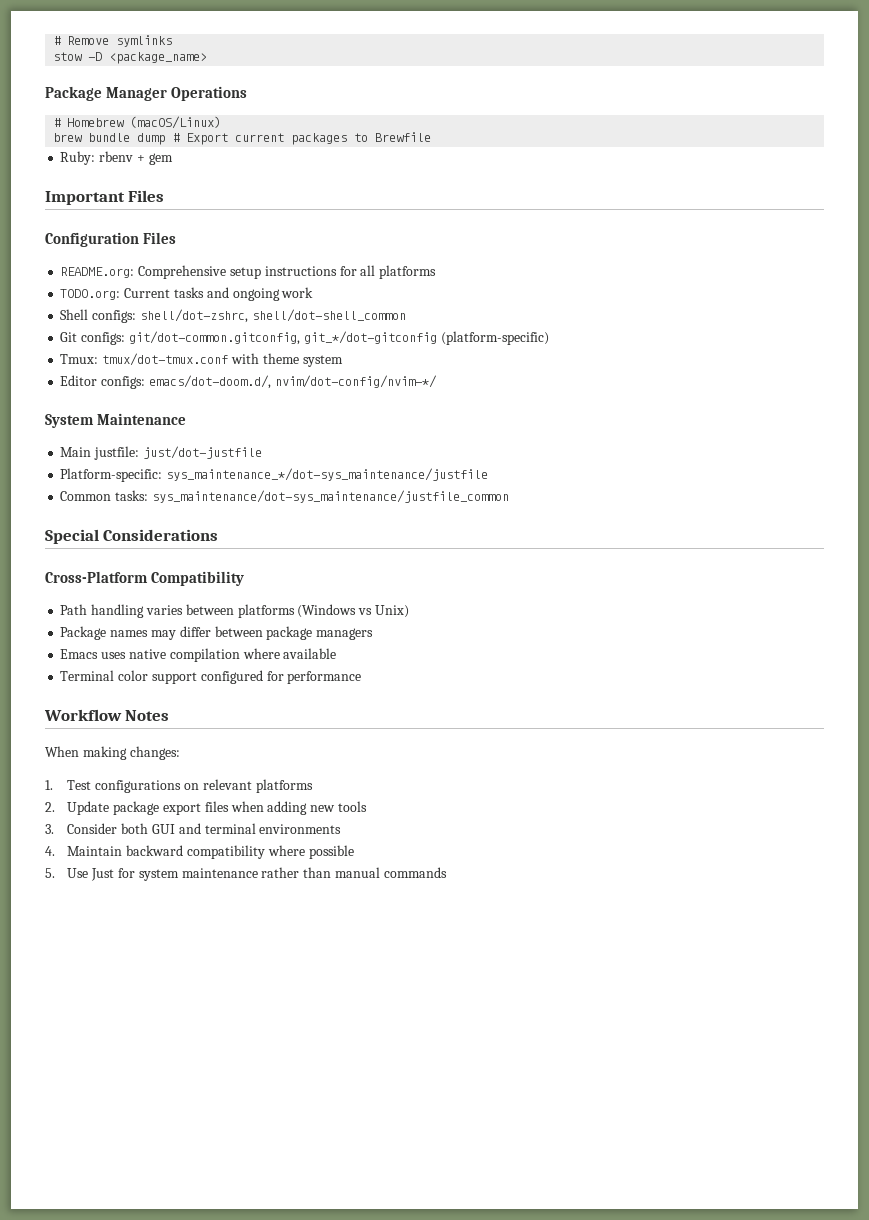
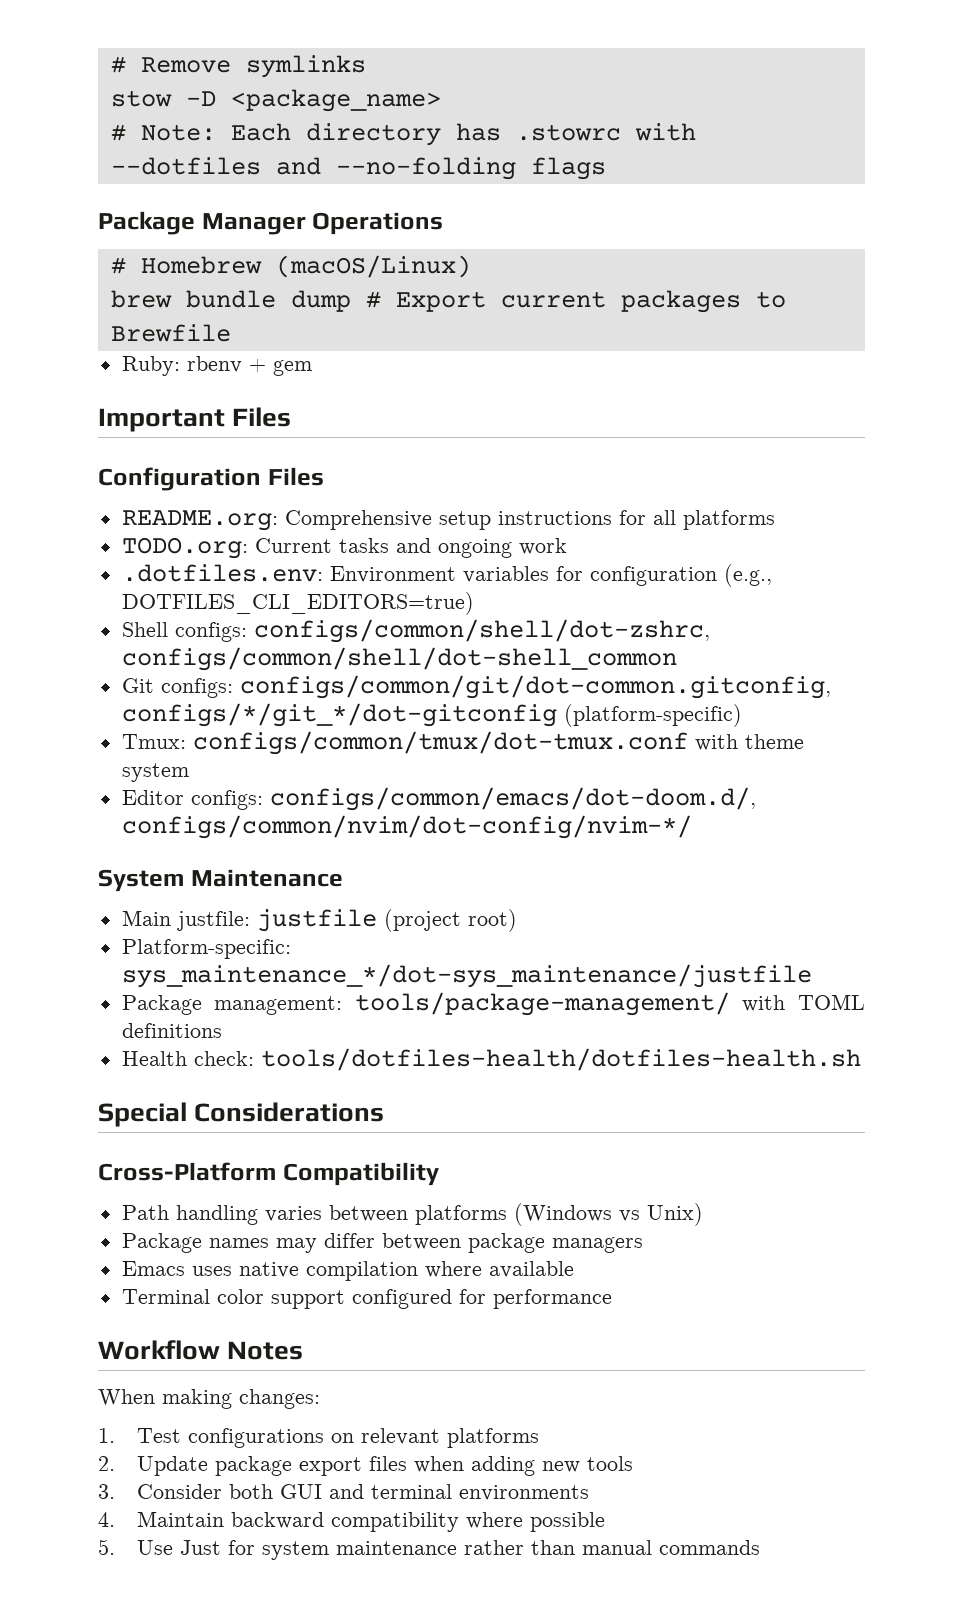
(208, 58) none -> [110,123,696,146] [110,157,606,180] // # Note: Each directory has .stowrc with --dotfiles and --no-folding flags
(314, 292) none -> [121,564,772,587] [121,592,474,615] // .dotfiles.env: Environment variables for configuration (e.g., DOTFILES_CLI_EDITORS=true)
[139,309,406,323] shell/dot-zshrc, shell/dot-shell_common -> [253,619,710,643] [121,647,677,671] configs/common/shell/dot-zshrc, configs/common/shell/dot-shell_common
[128,331,437,345] git/dot-common.gitconfig, git_*/dot-gitconfig -> [239,675,831,699] [121,703,557,727] configs/common/git/dot-common.gitconfig, configs/*/git_*/dot-gitconfig
[102,353,229,366] tmux/dot-tmux.conf -> [192,731,688,755] configs/common/tmux/dot-tmux.conf
[148,375,437,389] emacs/dot-doom.d/, nvim/dot-config/nvim-*/ -> [269,787,756,811] [121,815,692,839] configs/common/emacs/dot-doom.d/, configs/common/nvim/dot-config/nvim-*/
[142,446,262,459] just/dot-justfile -> [256,909,517,932] justfile (project root)
[60,490,509,503] Common tasks: sys_maintenance/dot-sys_maintenance/justfile_common -> [121,992,865,1016] [121,1023,222,1038] [121,1048,861,1071] Package management: tools/package-management/ with TOML definitions // Health check: tools/dotfiles-health/dotfiles-health.sh

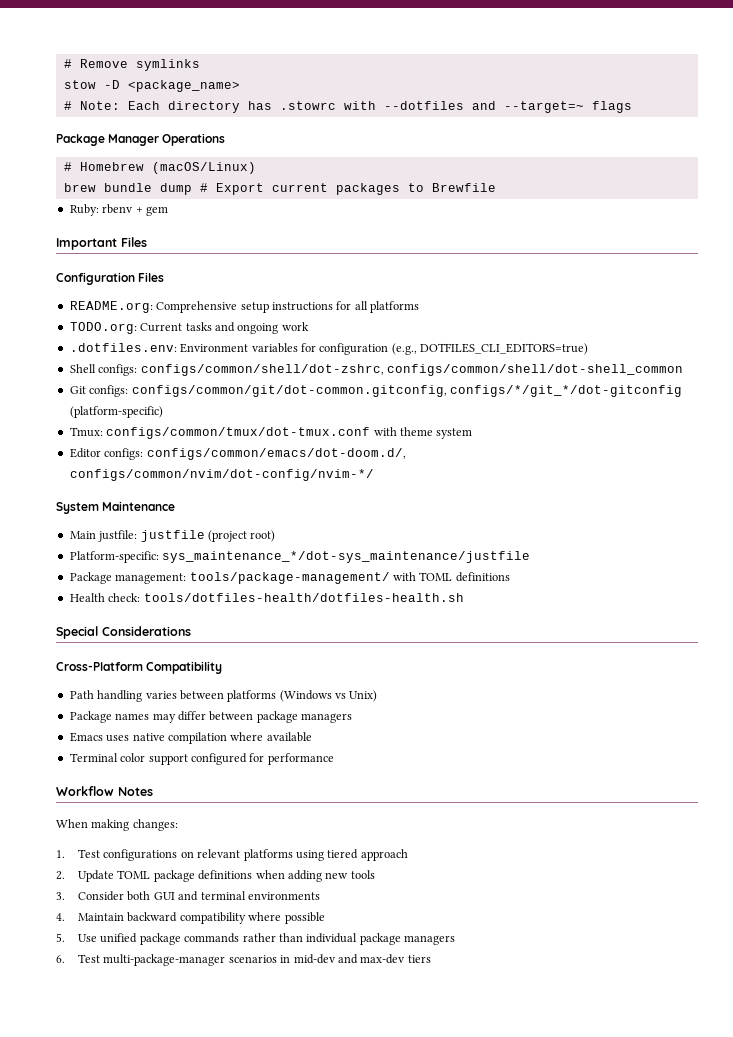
[335,157,516,180] --no-folding -> [503,101,584,113] --target=~
(540, 1438) none -> [295,849,408,861] using tiered approach
[215,1456,408,1476] package export files -> [117,870,253,882] TOML package definitions
[180,1540,761,1560] Just for system maintenance rather than manual commands -> [100,933,456,945] [56,954,431,966] unified package commands rather than individual package managers // 6. Test multi-package-manager scenarios in mid-dev and max-dev tiers

